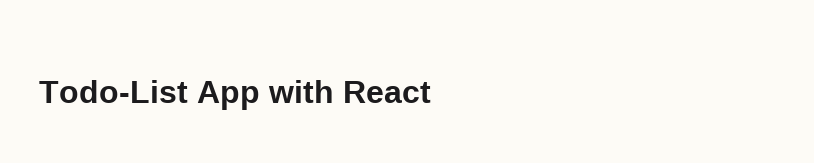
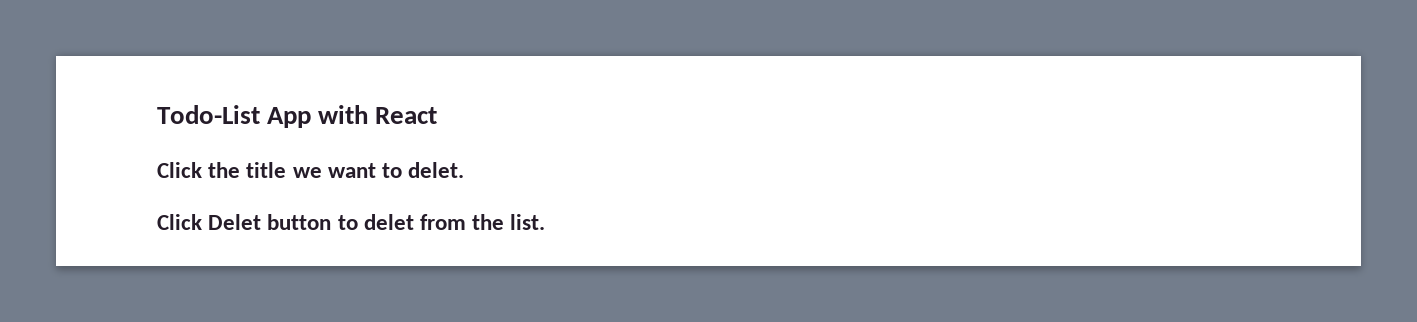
(431, 92) none -> [157,162,465,178] [157,214,546,230] // Click the title we want to delet. // Click Delet button to delet from the list.

